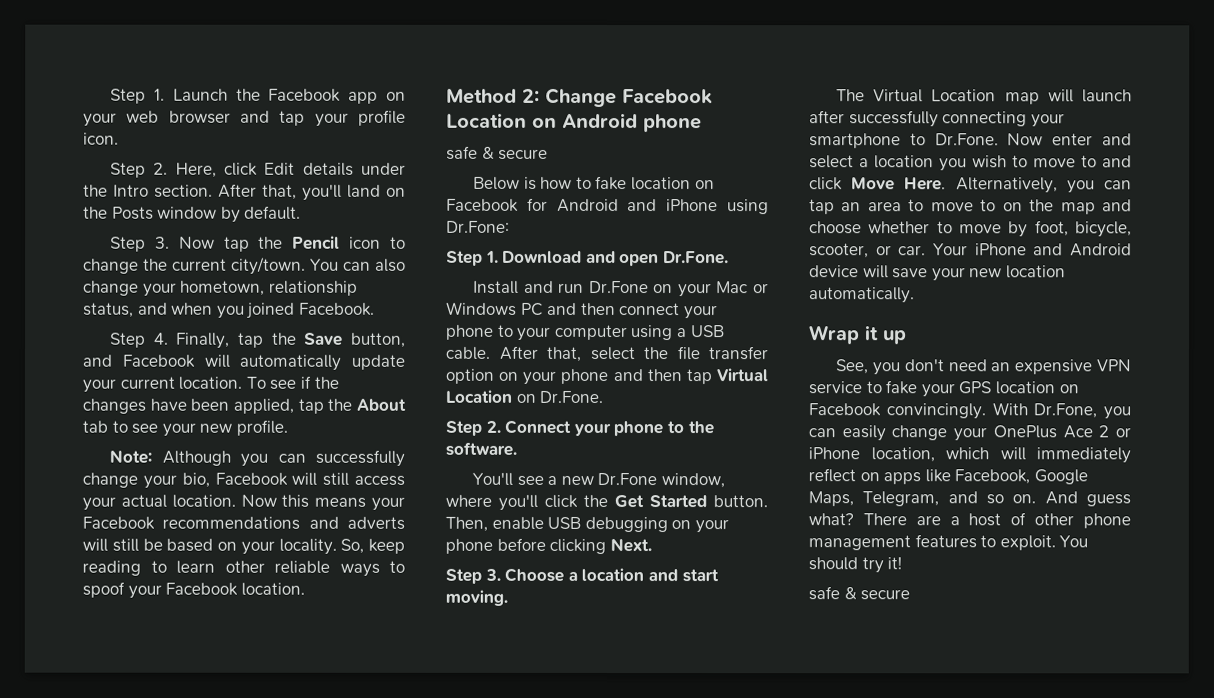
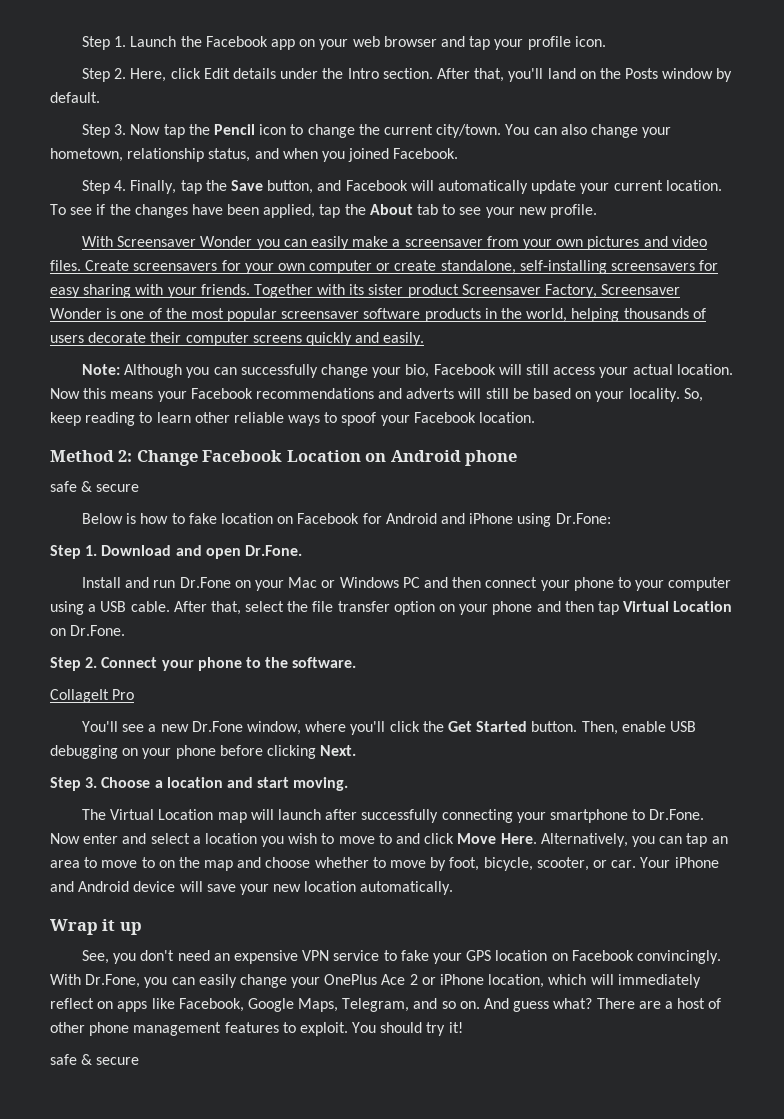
(288, 427) none -> [82,236,707,250] [50,260,719,274] [50,284,681,298] [50,308,706,322] [50,332,425,346] // With Screensaver Wonder you can easily make a screensaver from your own pictures and video files. Create screensavers for your own computer or create standalone, self-installing screensavers for easy sharing with your friends. Together with its sister product Screensaver Factory, Screensaver Wonder is one of the most popular screensaver software products in the world, helping thousands of users decorate their computer screens quickly and easily.
(517, 448) none -> [50,689,135,703] // CollageIt Pro

